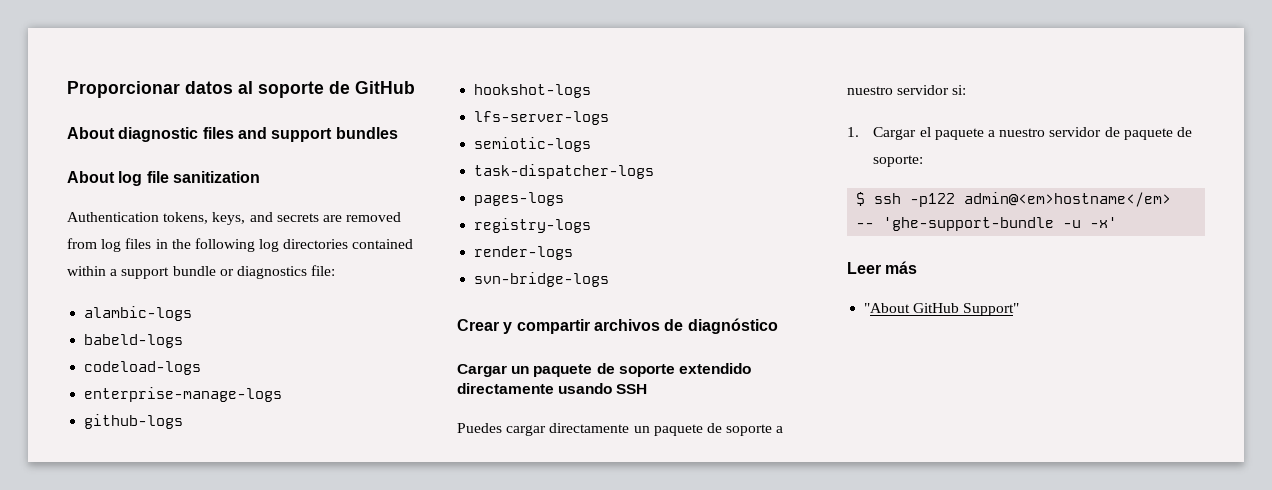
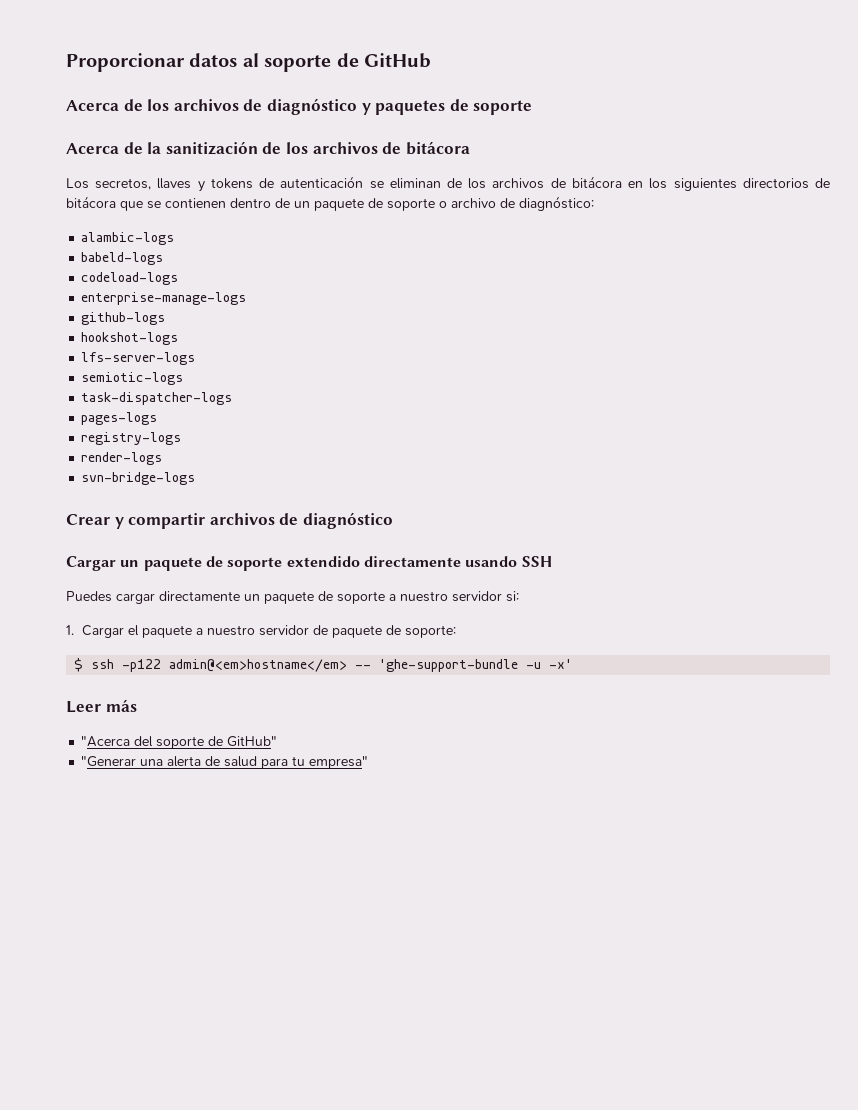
[67,127,398,142] [67,171,260,186] [67,212,402,225] [67,238,414,252] [67,265,336,279] About diagnostic files and support bundles // About log file sanitization // Authentication tokens, keys, and secrets are removed from log files in the following log directories contained within a support bundle or diagnostics file: -> [66,98,533,115] [66,141,470,155] [66,176,830,192] [66,196,594,211] Acerca de los archivos de diagnóstico y paquetes de soporte // Acerca de la sanitización de los archivos de bitácora // Los secretos, llaves y tokens de autenticación se eliminan de los archivos de bitácora en los siguientes directorios de bitácora que se contienen dentro de un paquete de soporte o archivo de diagnóstico:
[864,303,1020,316] "About GitHub Support" -> [81,736,278,749] [81,756,369,769] "Acerca del soporte de GitHub" // "Generar una alerta de salud para tu empresa"

